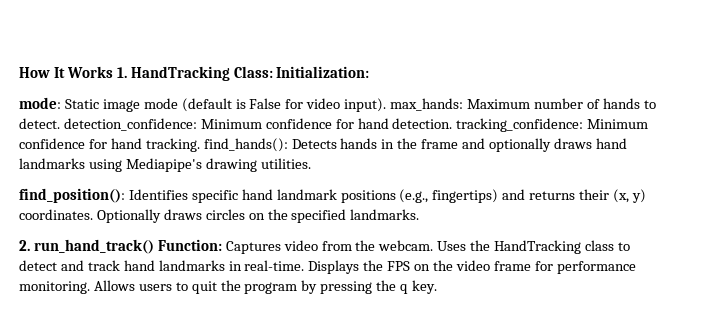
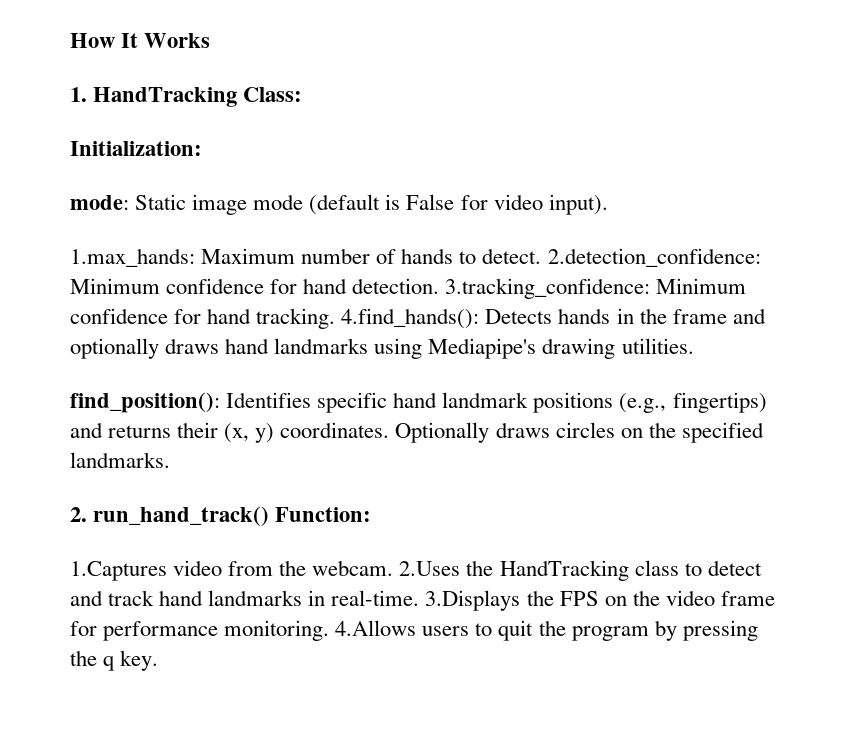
(113, 72) none -> (211, 40) //
(273, 72) none -> (303, 94) //
[390,98,464,111] max_hands: -> [70,248,195,267] // 1.max_hands:
[63,118,197,131] detection_confidence: -> [547,248,761,267] 2.detection_confidence:
[456,118,584,132] tracking_confidence: -> [445,278,651,299] 3.tracking_confidence:
[203,138,288,152] find_hands(): -> [341,308,480,329] 4.find_hands():
[225,241,281,254] Captures -> [70,561,167,581] // 1.Captures
[437,241,467,251] Uses -> [399,561,461,576] 2.Uses
[308,260,360,274] Displays -> [425,590,521,611] 3.Displays
[93,280,135,291] Allows -> [335,620,417,636] 4.Allows

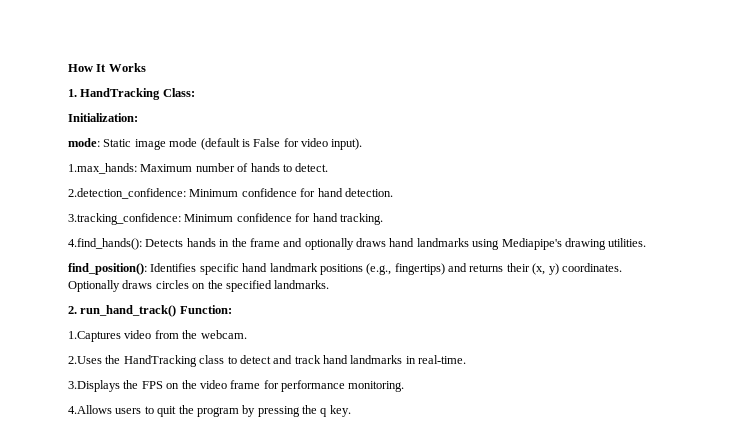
(542, 256) none -> (329, 167) //
(440, 286) none -> (393, 192) //
(336, 318) none -> (383, 219) //
(394, 568) none -> (247, 334) //
(420, 598) none -> (467, 359) //
(330, 630) none -> (405, 386) //

